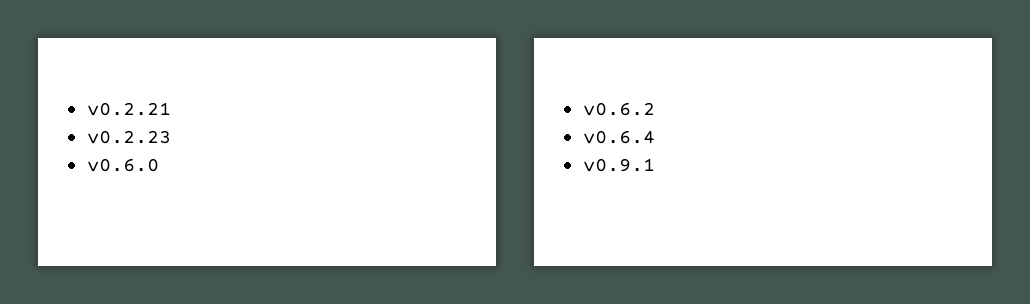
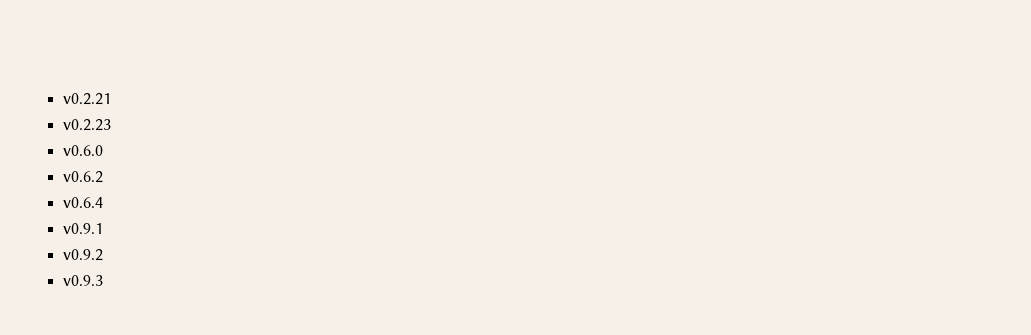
(655, 165) none -> [63,249,104,261] [63,275,104,286] // v0.9.2 // v0.9.3

